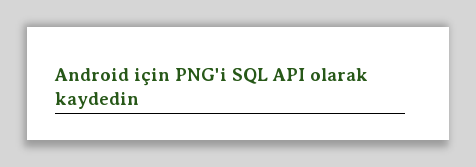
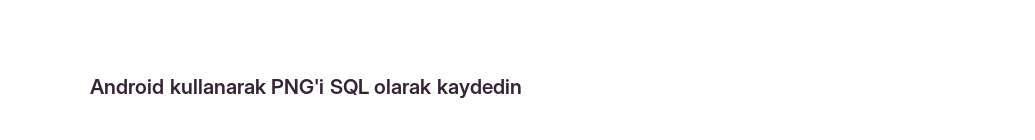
[134,68,170,86] için -> [169,79,267,94] kullanarak
[272,68,305,81] API -> (369, 87) none

